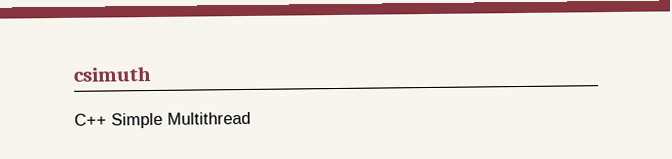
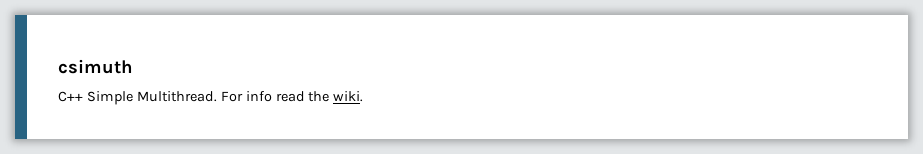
[167,111,251,125] Multithread -> [136,91,364,102] Multithread. For info read the wiki.

